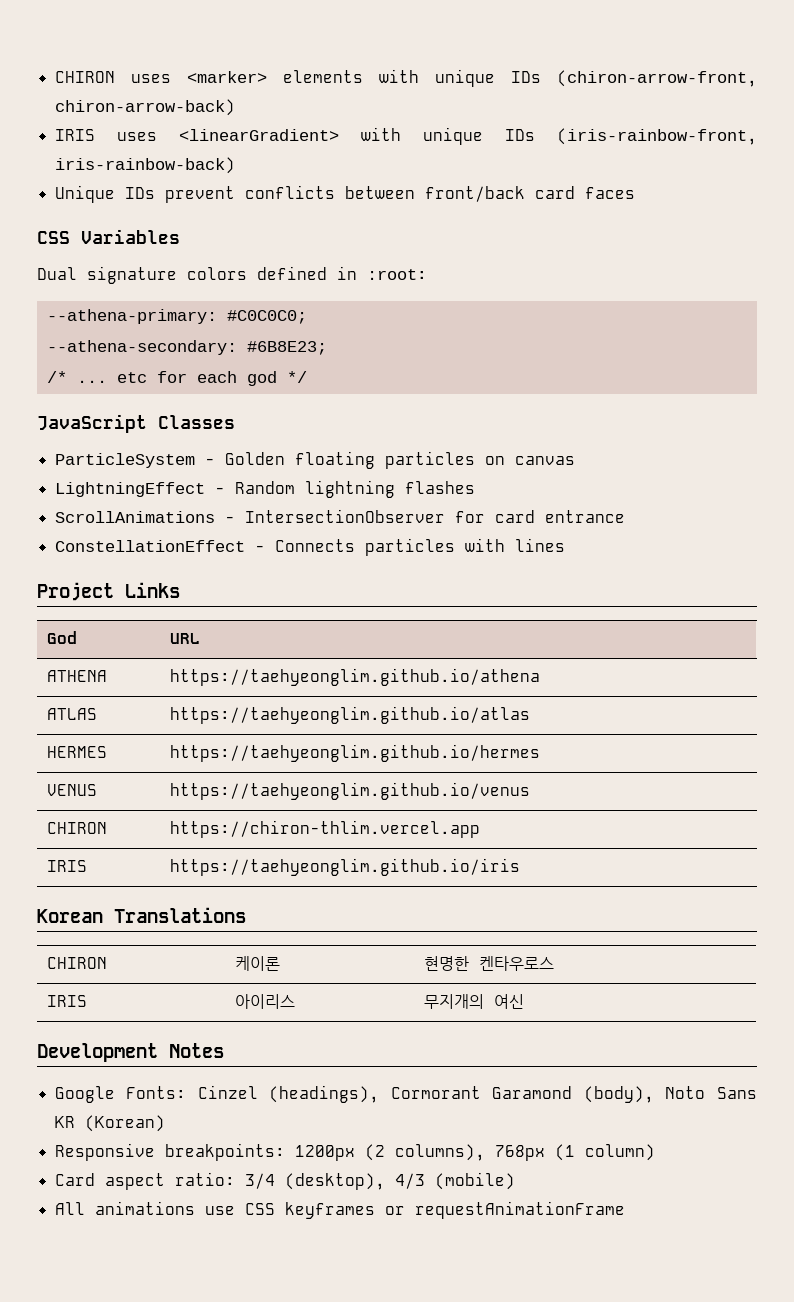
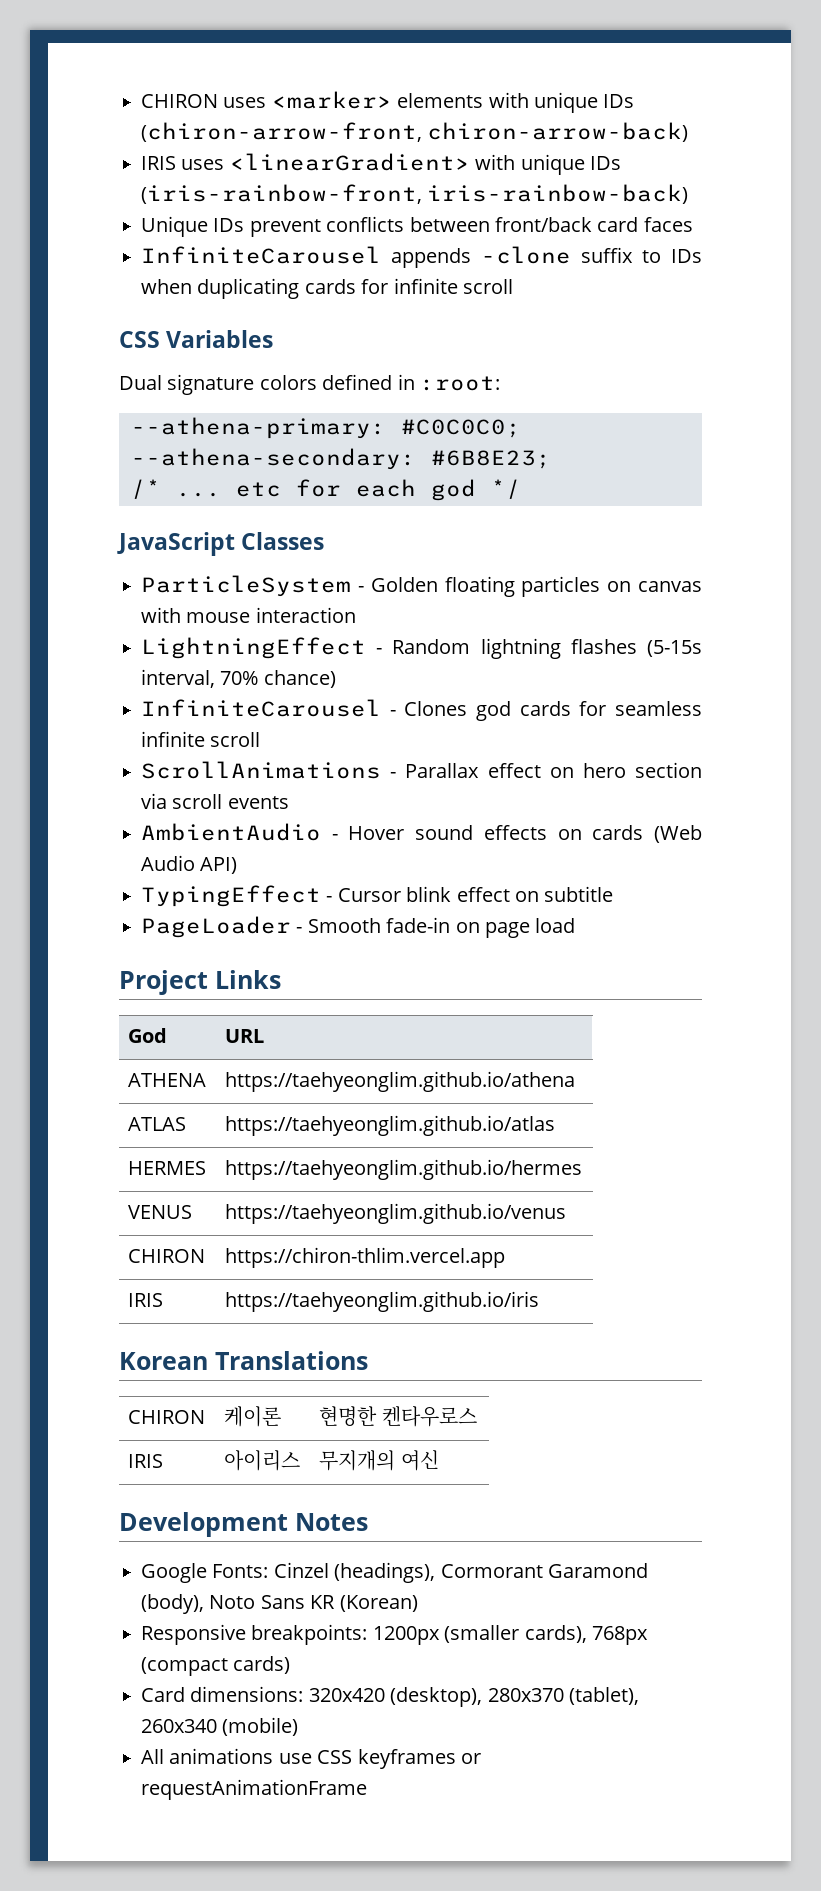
(635, 193) none -> [141,246,702,268] [141,278,513,299] // InfiniteCarousel appends -clone suffix to IDs when duplicating cards for infinite scroll
(575, 460) none -> [141,607,356,623] with mouse interaction
[54,509,625,523] [54,538,565,556] // ScrollAnimations - IntersectionObserver for card entrance // ConstellationEffect - Connects particles with lines -> [647,640,702,657] [141,669,336,688] [141,699,703,721] [141,731,261,747] [141,761,703,779] [141,793,289,809] [141,823,702,843] [141,855,238,874] [141,885,614,907] [141,916,576,938] (5-15s interval, 70% chance) // InfiniteCarousel - Clones god cards for seamless infinite scroll // ScrollAnimations - Parallax effect on hero section via scroll events // AmbientAudio - Hover sound effects on cards (Web Audio API) // TypingEffect - Cursor blink effect on subtitle // PageLoader - Smooth fade-in on page load
[364,1144,655,1161] [54,1172,425,1190] (2 columns), 768px (1 column) // Card aspect ratio: 3/4 (desktop), 4/3 -> [444,1625,648,1645] [141,1656,291,1676] [141,1686,639,1707] [141,1719,217,1733] (smaller cards), 768px (compact cards) // Card dimensions: 320x420 (desktop), 280x370 (tablet), 260x340

